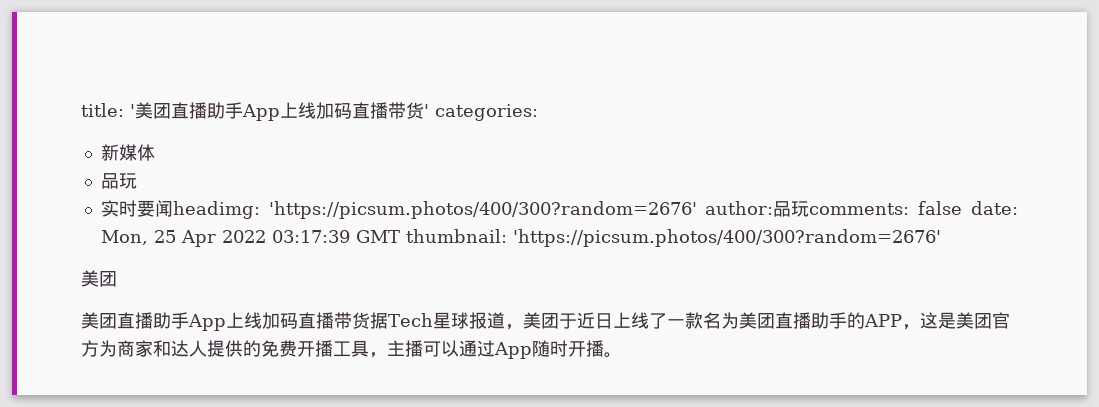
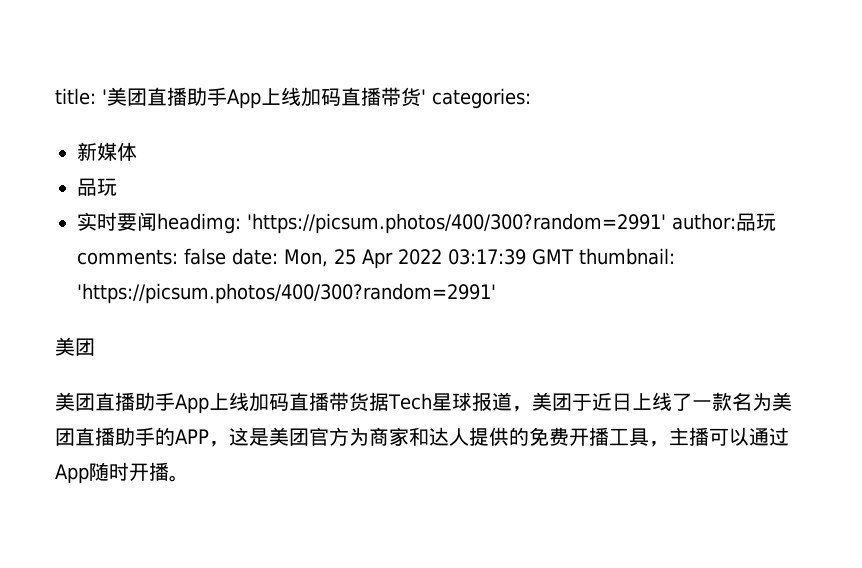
[268,201,697,219] 'https://picsum.photos/400/300?random=2676' -> [247,213,666,234] 'https://picsum.photos/400/300?random=2991'
[512,229,941,247] 'https://picsum.photos/400/300?random=2676' -> [77,283,496,304] 'https://picsum.photos/400/300?random=2991'

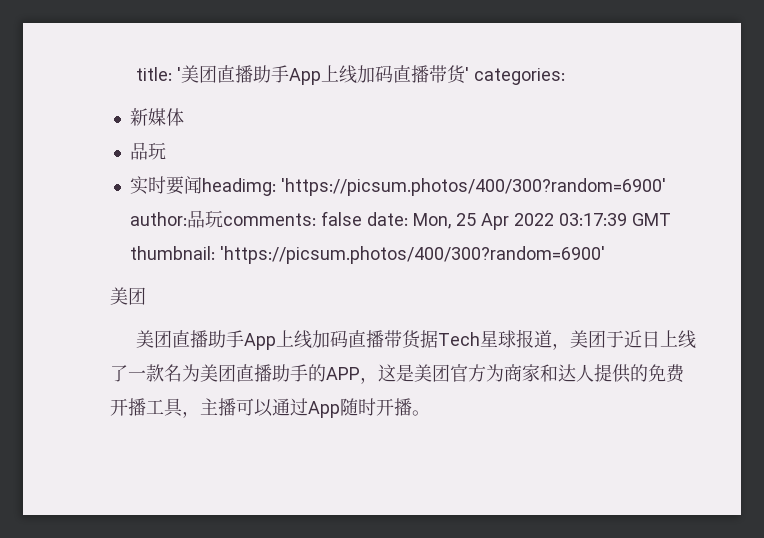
[247,213,666,234] 'https://picsum.photos/400/300?random=2991' -> [280,178,666,196] 'https://picsum.photos/400/300?random=6900'
[77,283,496,304] 'https://picsum.photos/400/300?random=2991' -> [219,246,605,264] 'https://picsum.photos/400/300?random=6900'

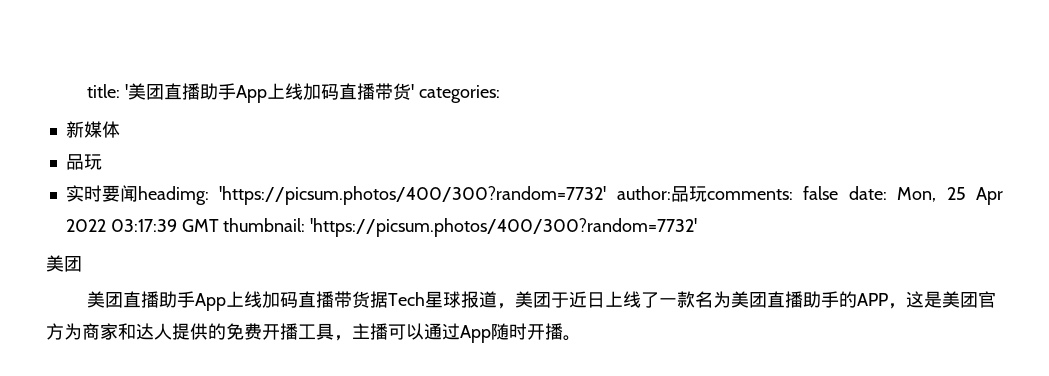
[280,178,666,196] 'https://picsum.photos/400/300?random=6900' -> [219,186,607,205] 'https://picsum.photos/400/300?random=7732'
[219,246,605,264] 'https://picsum.photos/400/300?random=6900' -> [310,218,698,237] 'https://picsum.photos/400/300?random=7732'

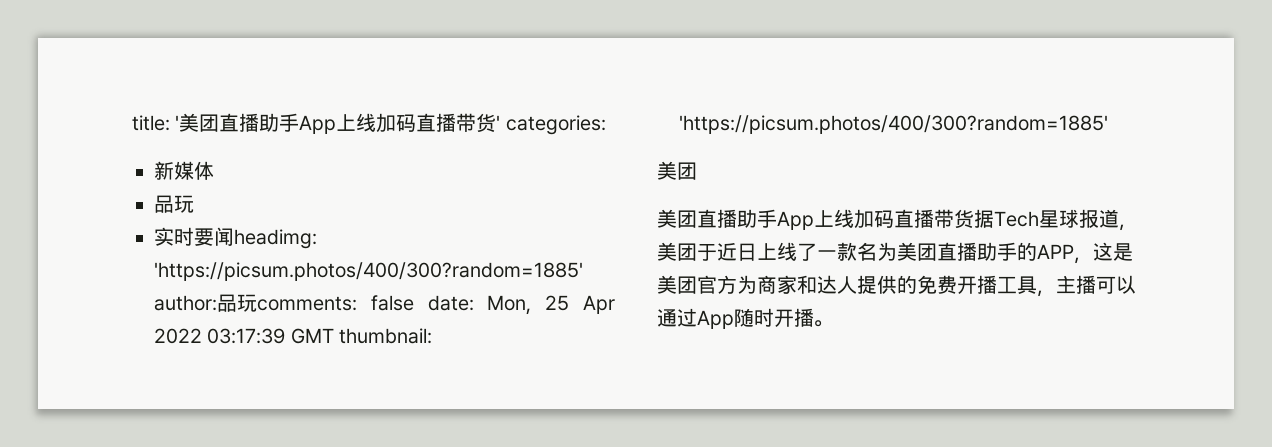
[219,186,607,205] 'https://picsum.photos/400/300?random=7732' -> [154,262,583,281] 'https://picsum.photos/400/300?random=1885'
[310,218,698,237] 'https://picsum.photos/400/300?random=7732' -> [679,115,1108,134] 'https://picsum.photos/400/300?random=1885'

